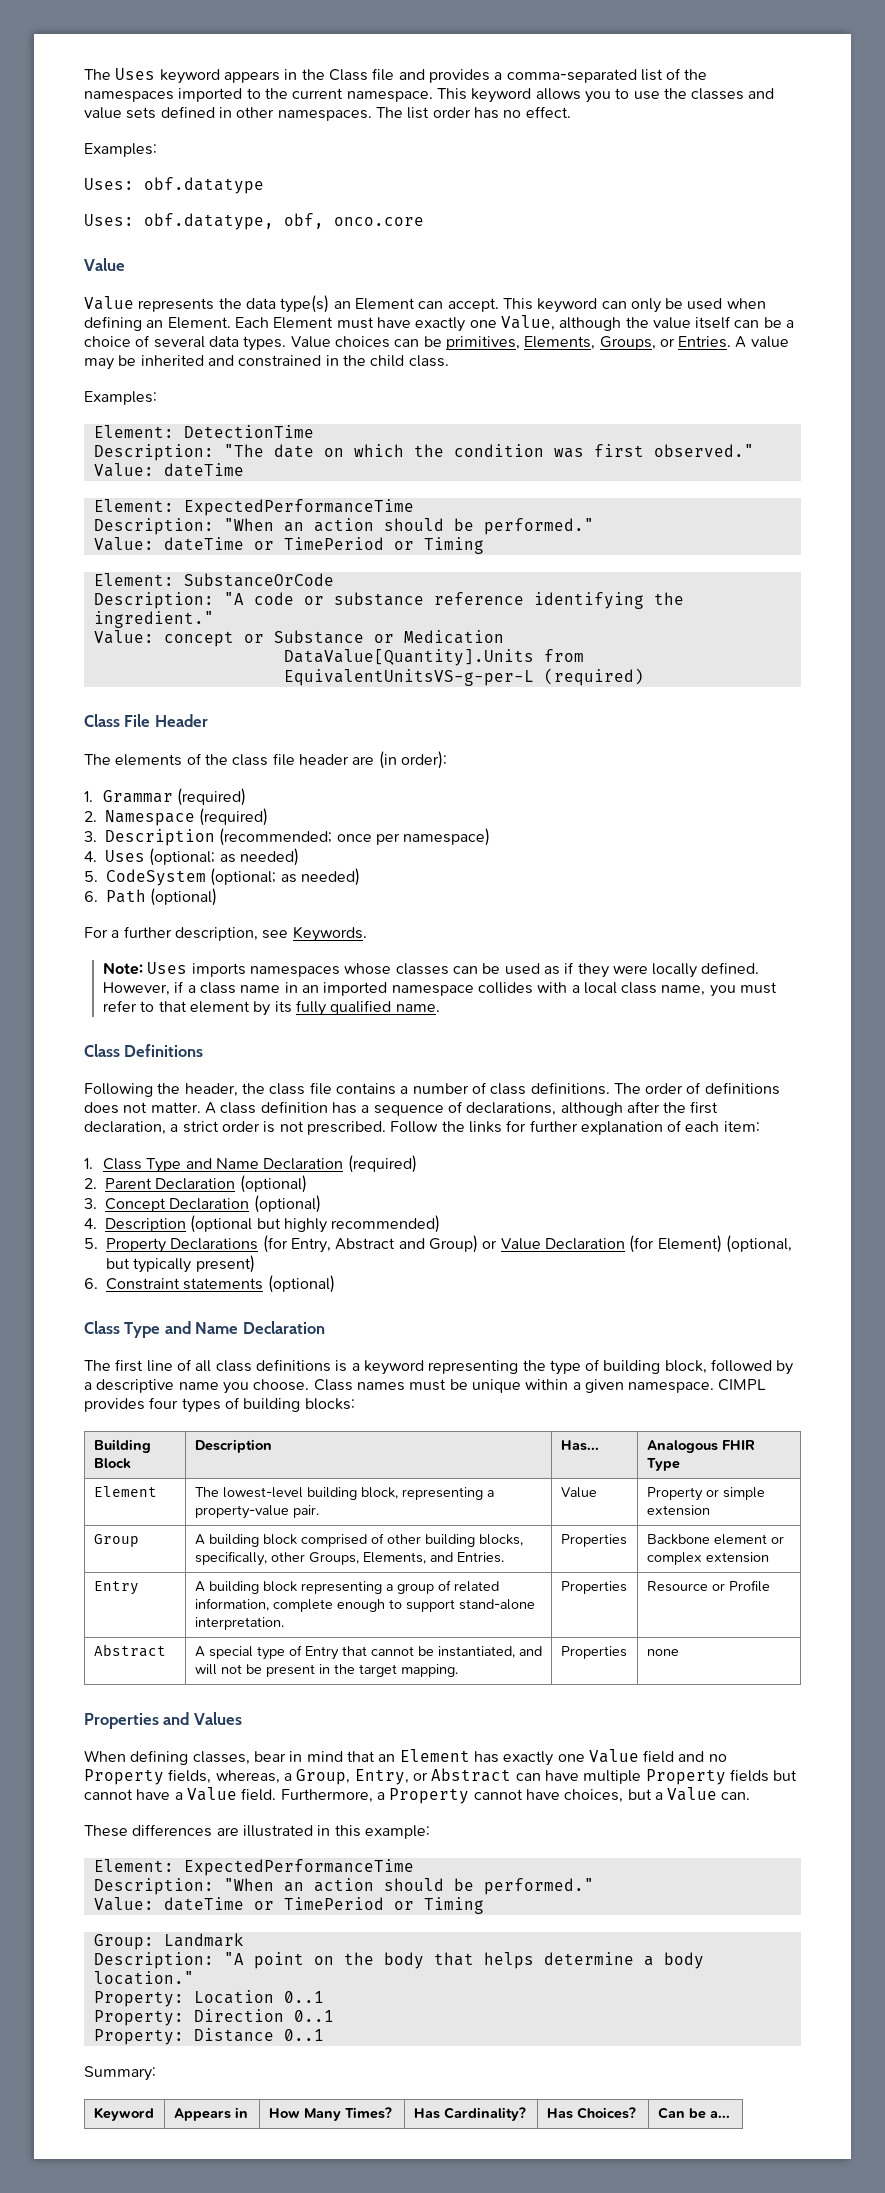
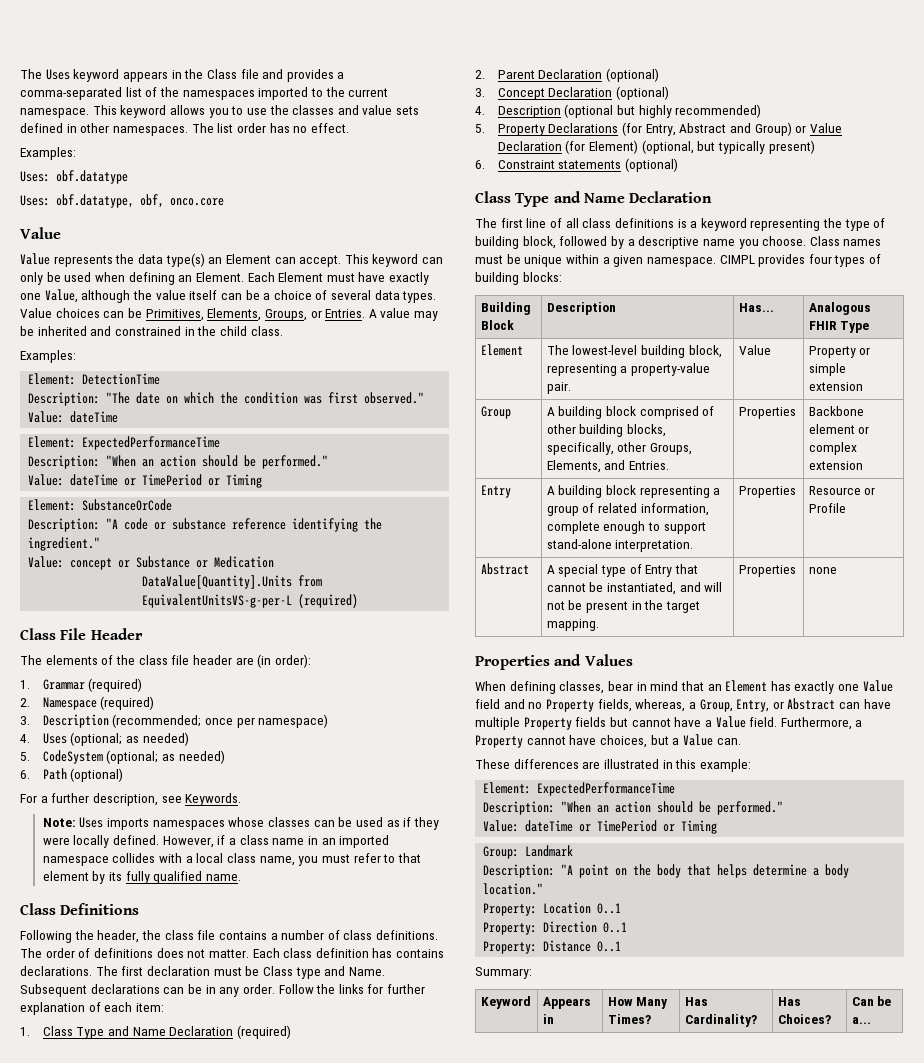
[445,336,520,350] primitives, -> [145,309,204,321] Primitives,
[204,1102,216,1114] A -> [252,948,280,958] Each
[361,1101,719,1116] [84,1121,386,1135] a sequence of declarations, although after the first declaration, a strict order is not prescribed. -> [396,949,445,958] [20,966,385,979] [20,984,275,997] contains declarations. The first declaration must be Class type and Name. Subsequent declarations can be in any order.

